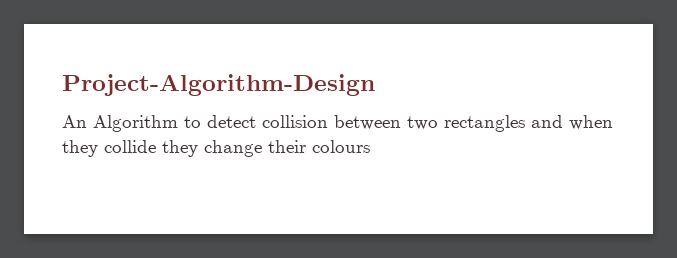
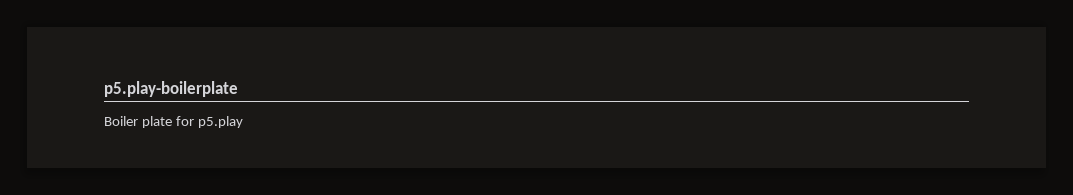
[62,74,375,96] [62,115,613,132] [62,140,370,157] Project-Algorithm-Design // An Algorithm to detect collision between two rectangles and when they collide they change their colours -> [104,81,238,97] [104,116,243,128] p5.play-boilerplate // Boiler plate for p5.play

